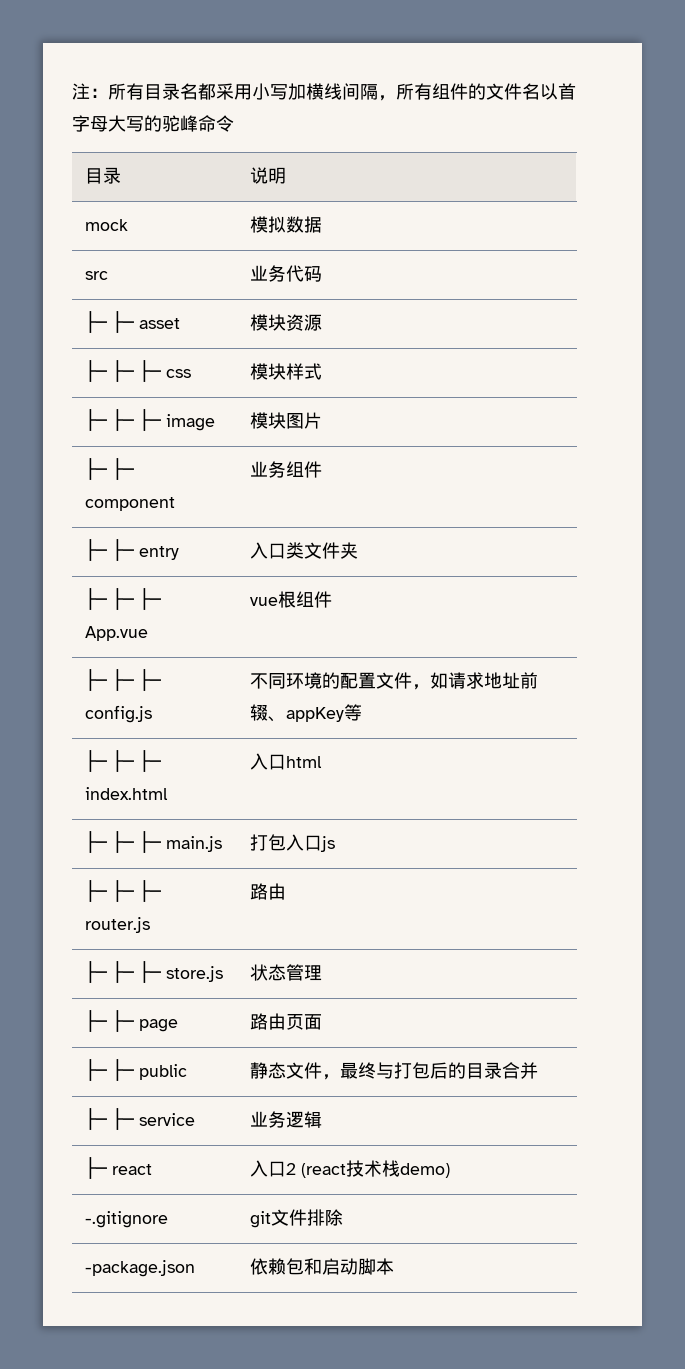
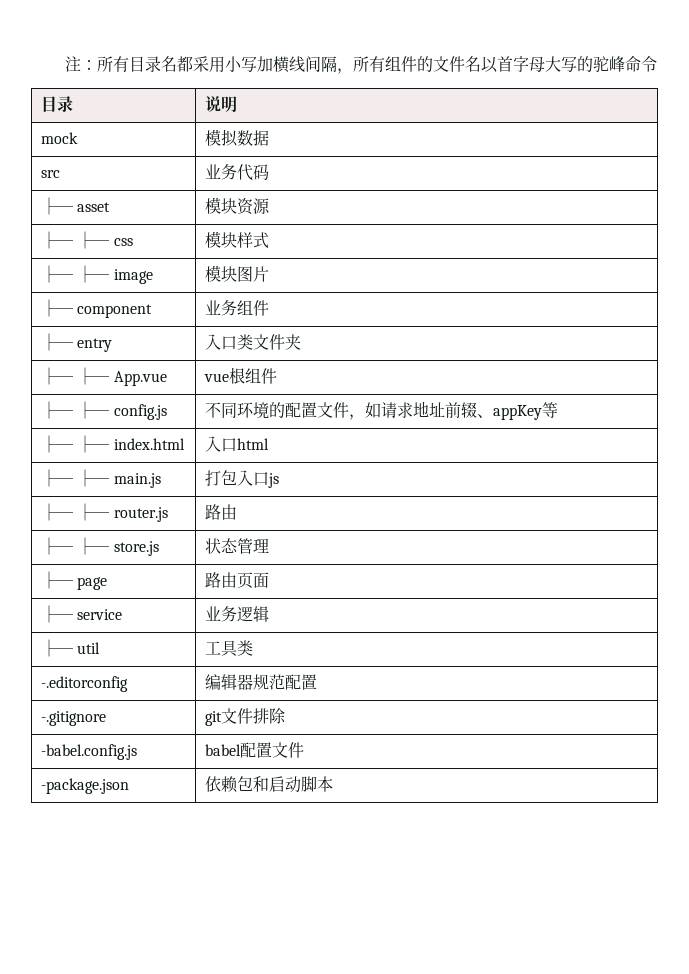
[112,311,135,333] ├─ -> (73, 206) none
[139,360,162,382] ├─ -> (110, 240) none
[139,409,162,431] ├─ -> (110, 274) none
[112,458,135,480] ├─ -> (73, 308) none
[112,539,135,561] ├─ -> (73, 342) none
[139,588,162,610] ├─ -> (110, 376) none
[139,669,162,691] ├─ -> (110, 410) none
[139,750,162,772] ├─ -> (110, 444) none
[139,831,162,853] ├─ -> (110, 478) none
[139,880,162,902] ├─ -> (110, 512) none
[139,961,162,983] ├─ -> (110, 546) none
[112,1010,135,1032] ├─ -> (73, 580) none
[112,1059,188,1081] [250,1062,539,1080] [85,1108,196,1130] [250,1111,323,1128] [85,1157,153,1179] [250,1160,451,1178] ├─ public | 静态文件，最终与打包后的目录合并 // ├─ ├─ service | 业务逻辑 // ├─ react | 入口2 (react技术栈demo) -> [77,609,123,620] [204,606,269,622] [40,639,101,657] [204,640,253,657] [40,676,128,692] [204,674,317,690] service | 业务逻辑 // ├─ util | 工具类 // -.editorconfig | 编辑器规范配置
(344, 1217) none -> [40,744,137,760] [204,742,304,758] // -babel.config.js | babel配置文件

